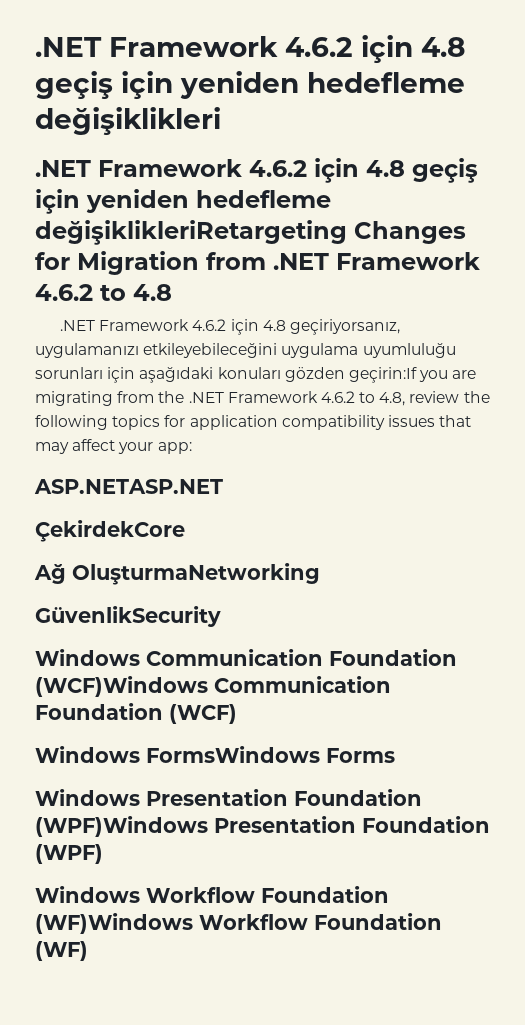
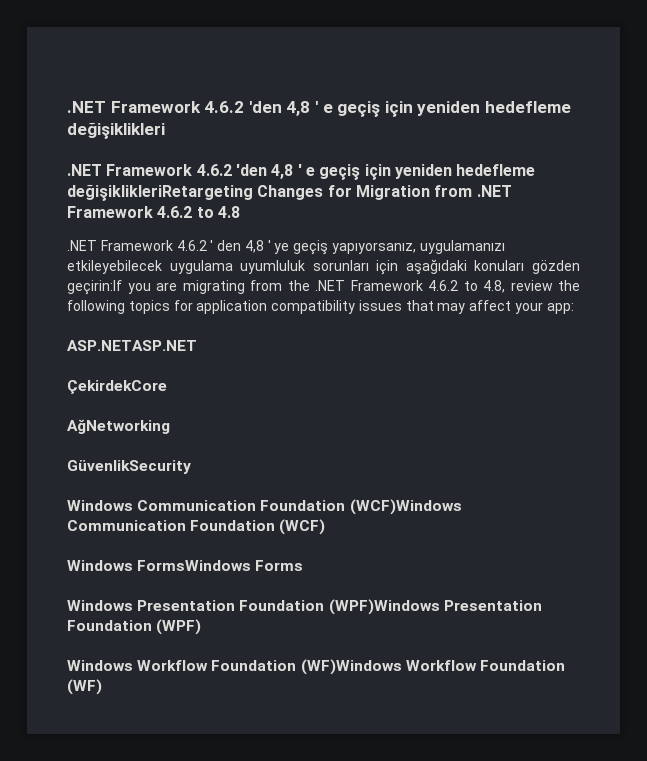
[35,35,465,64] .NET Framework 4.6.2 için 4.8 -> [67,101,333,116] .NET Framework 4.6.2 'den 4,8 ' e
[314,158,405,183] için 4.8 -> [235,164,315,179] 'den 4,8 ' e
[230,319,401,335] [35,343,456,358] için 4.8 geçiriyorsanız, uygulamanızı etkileyebileceğini uygulama uyumluluğu -> [210,240,505,255] [67,260,306,274] ' den 4,8 ' ye geçiş yapıyorsanız, uygulamanızı etkileyebilecek uygulama uyumluluk
[34,563,320,585] Ağ OluşturmaNetworking -> [67,419,170,434] AğNetworking

